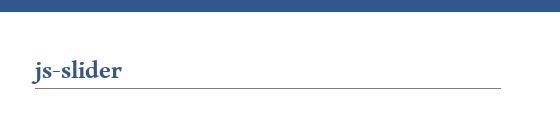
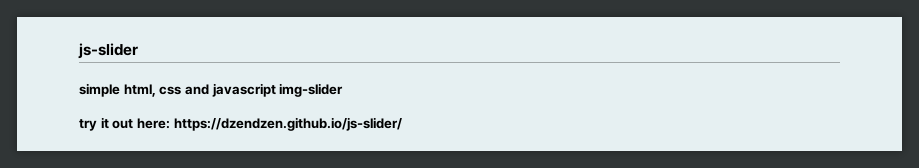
(122, 72) none -> [79,83,344,97] [79,117,402,131] // simple html, css and javascript img-slider // try it out here: https://dzendzen.github.io/js-slider/

